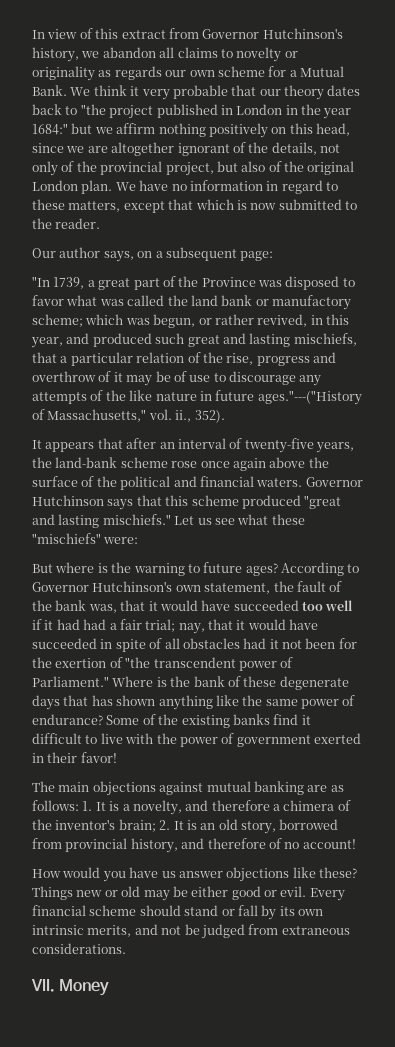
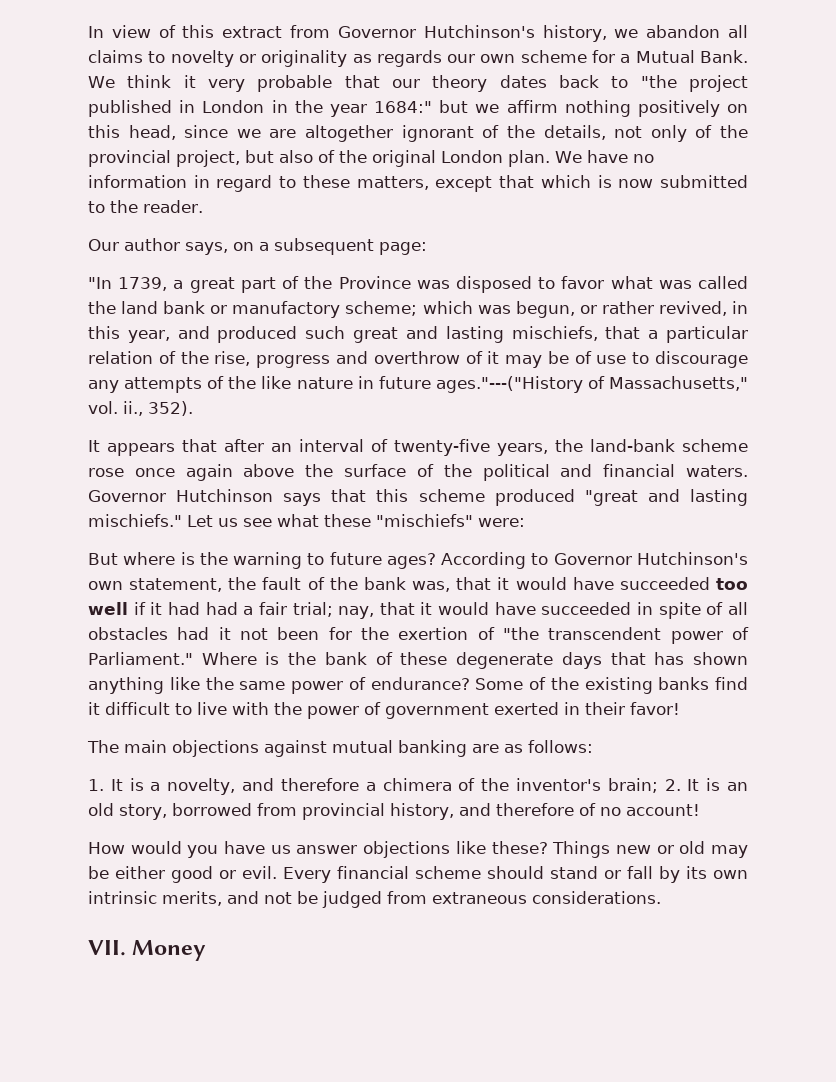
(79, 805) none -> (593, 746) //

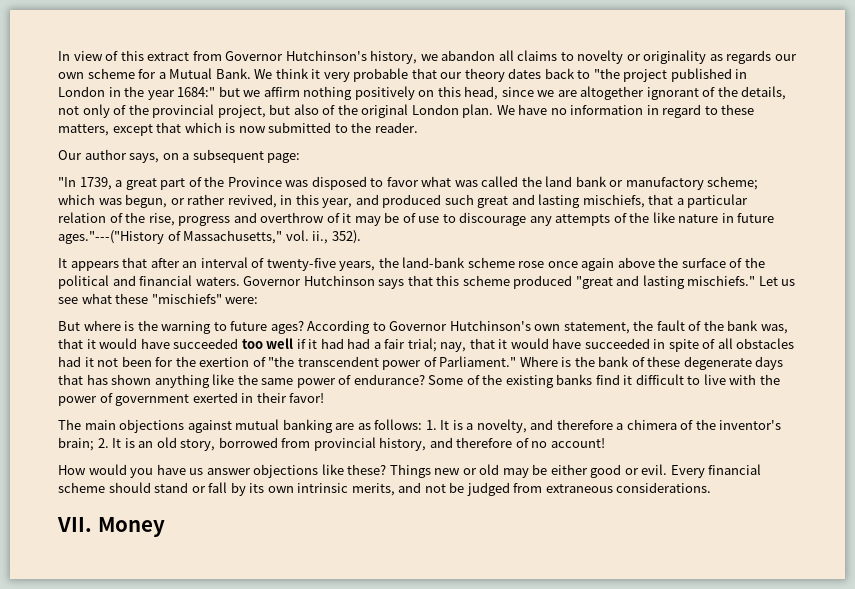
(593, 746) // -> (423, 424) none

